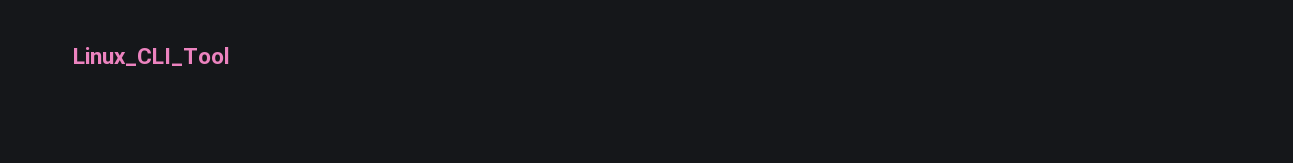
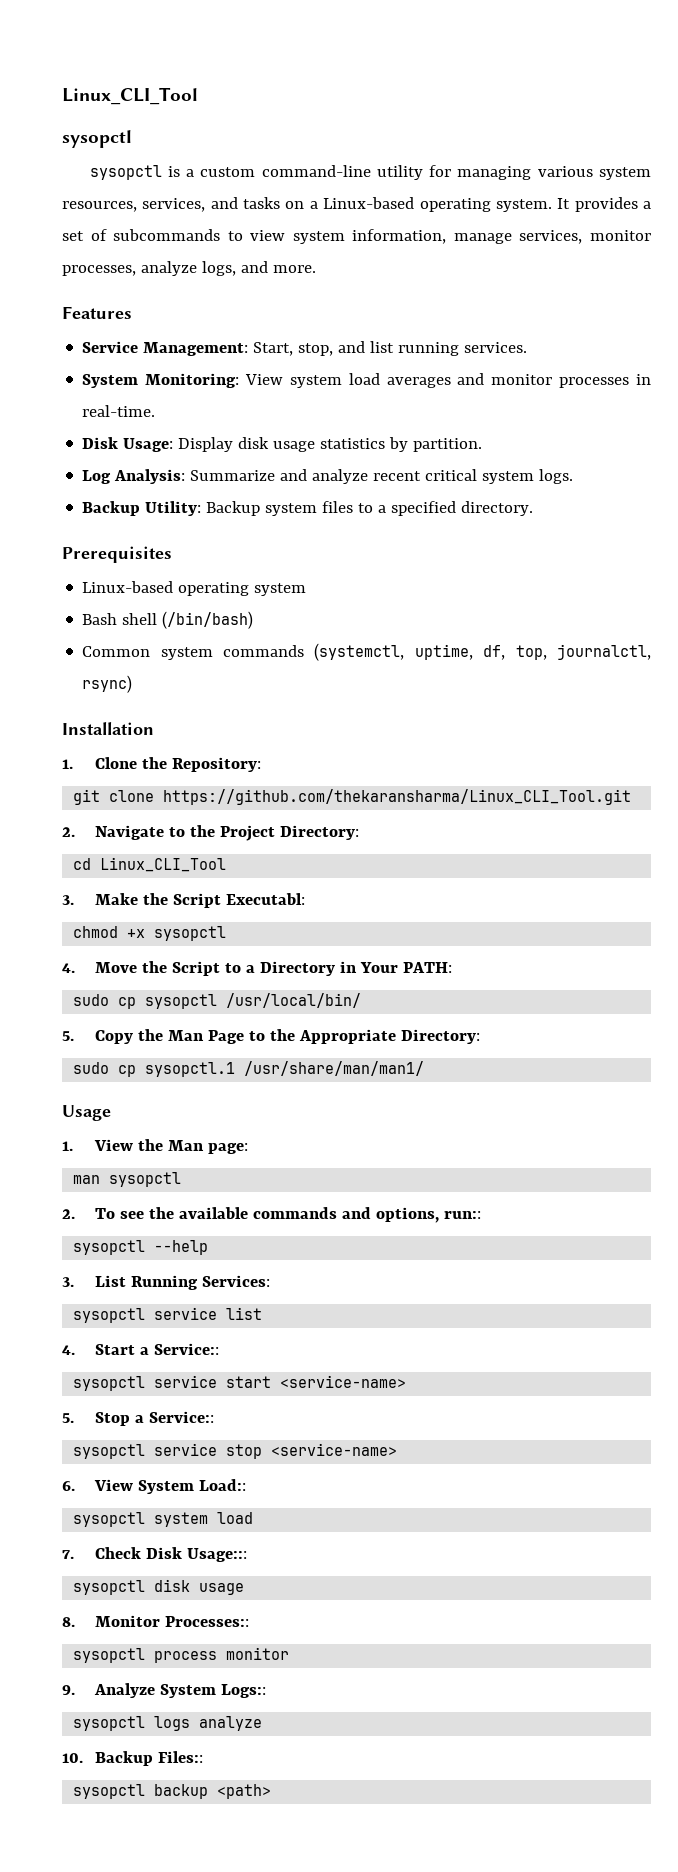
[73,47,230,66] Linux_CLI_Tool -> [62,87,198,105] [62,130,132,148] [89,165,651,180] [62,197,651,212] [62,229,651,244] [62,261,316,276] [62,306,132,319] [82,341,528,356] [82,373,651,388] [82,405,156,417] [82,437,483,452] [82,469,574,484] [82,501,534,516] [62,546,172,563] [82,581,307,596] [82,611,254,629] [82,643,651,661] [82,675,133,693] [62,722,154,735] [62,757,262,772] [73,789,632,805] [62,825,360,841] [73,857,227,872] [62,893,306,908] [73,926,227,941] [62,961,453,976] [73,993,362,1009] [62,1029,481,1044] [73,1061,425,1077] [62,1105,111,1121] [62,1139,249,1154] [73,1172,182,1187] [62,1207,482,1223] [73,1240,209,1255] [62,1275,271,1290] [73,1307,263,1323] [62,1343,220,1355] [73,1375,407,1391] [62,1411,215,1426] [73,1443,398,1459] [62,1479,247,1494] [73,1512,254,1527] [62,1547,248,1562] [73,1579,245,1595] [62,1615,250,1627] [73,1647,290,1663] [62,1683,267,1698] [73,1716,263,1731] [62,1751,204,1766] [73,1784,272,1799] Linux_CLI_Tool // sysopctl // sysopctl is a custom command-line utility for managing various system resources, services, and tasks on a Linux-based operating system. It provides a set of subcommands to view system information, manage services, monitor processes, analyze logs, and more. // Features // Service Management: Start, stop, and list running services. // System Monitoring: View system load averages and monitor processes in real-time. // Disk Usage: Display disk usage statistics by partition. // Log Analysis: Summarize and analyze recent critical system logs. // Backup Utility: Backup system files to a specified directory. // Prerequisites // Linux-based operating system // Bash shell (/bin/bash) // Common system commands (systemctl, uptime, df, top, journalctl, rsync) // Installation // 1. Clone the Repository: // git clone https://github.com/thekaransharma/Linux_CLI_Tool.git // 2. Navigate to the Project Directory: // cd Linux_CLI_Tool // 3. Make the Script Executabl: // chmod +x sysopctl // 4. Move the Script to a Directory in Your PATH: // sudo cp sysopctl /usr/local/bin/ // 5. Copy the Man Page to the Appropriate Directory: // sudo cp sysopctl.1 /usr/share/man/man1/ // Usage // 1. View the Man page: // man sysopctl // 2. To see the available commands and options, run:: // sysopctl --help // 3. List Running Services: // sysopctl service list // 4. Start a Service:: // sysopctl service start <service-name> // 5. Stop a Service:: // sysopctl service stop <service-name> // 6. View System Load:: // sysopctl system load // 7. Check Disk Usage::: // sysopctl disk usage // 8. Monitor Processes:: // sysopctl process monitor // 9. Analyze System Logs:: // sysopctl logs analyze // 10. Backup Files:: // sysopctl backup <path>

